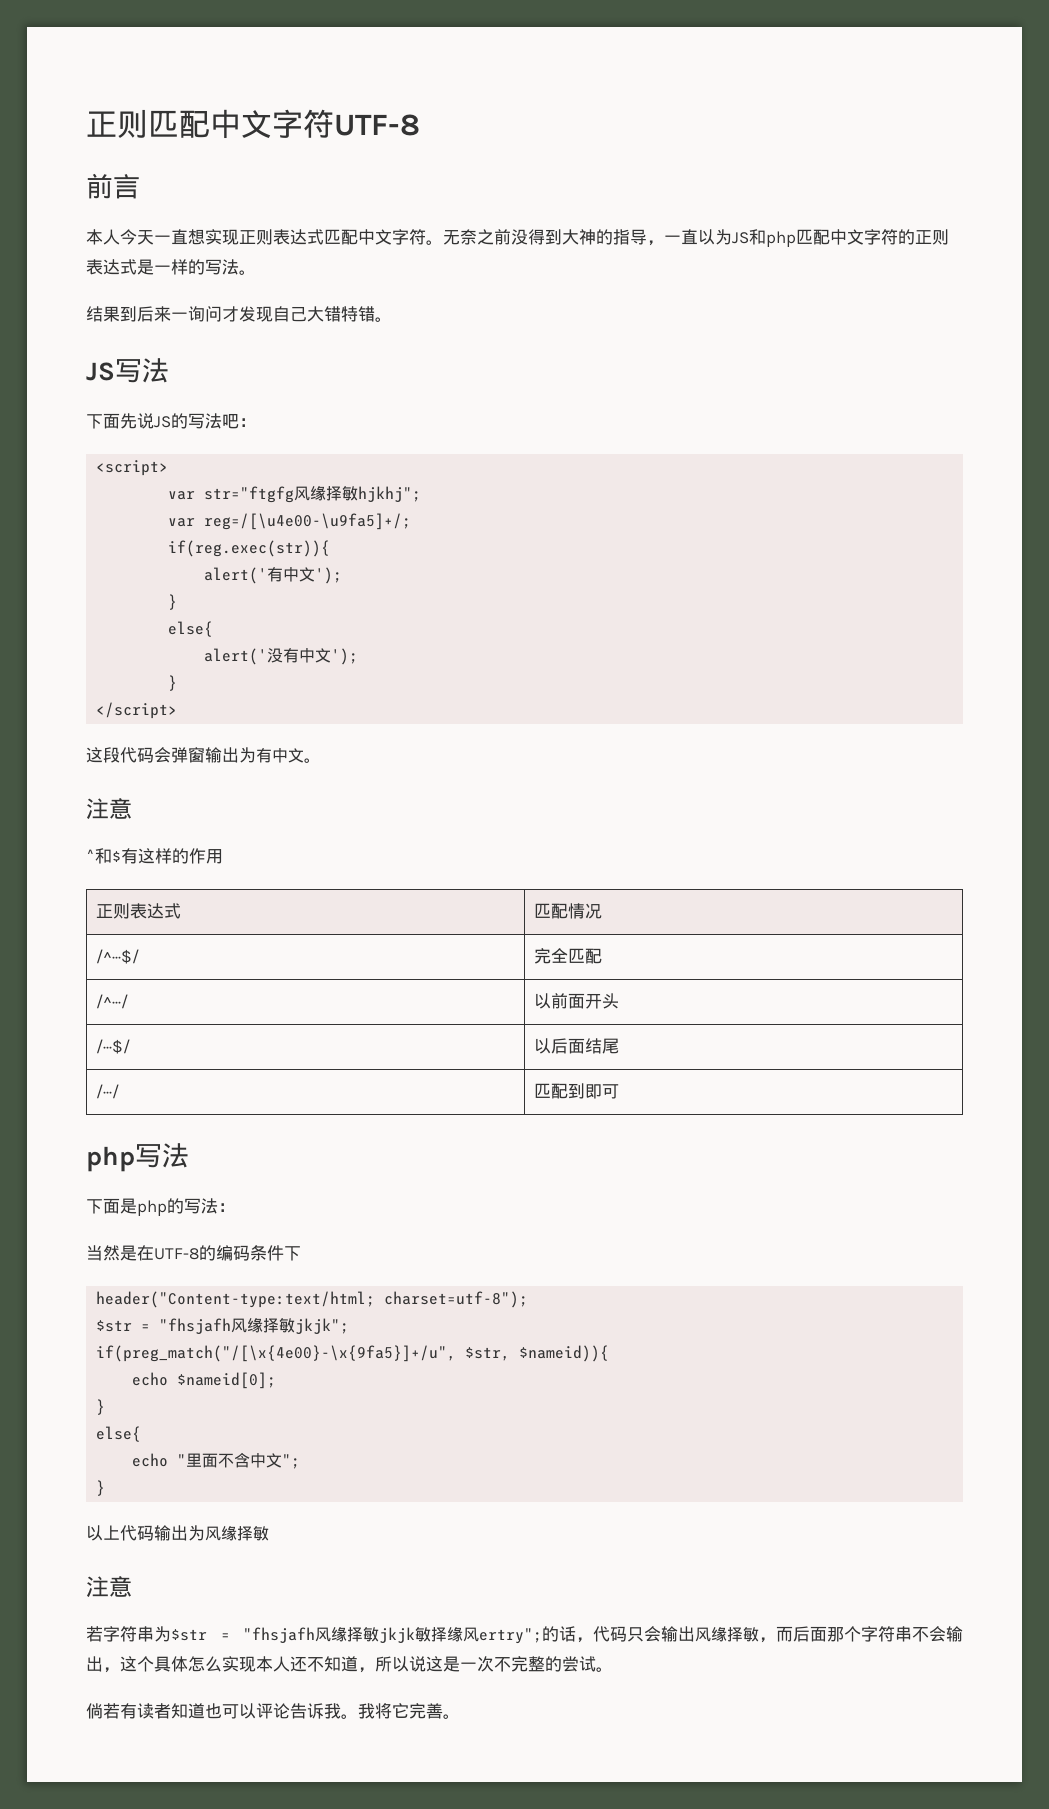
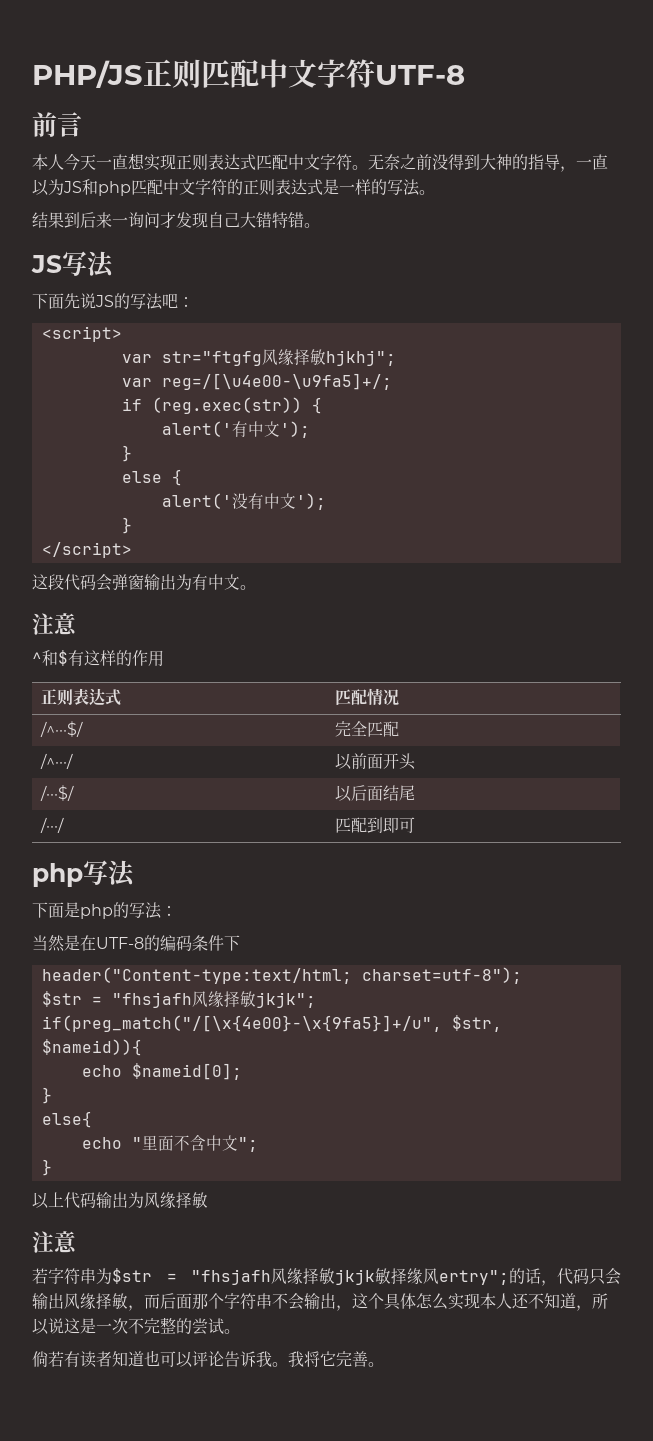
(86, 124) none -> [32,60,143,88] PHP/JS
[168,540,331,557] if(reg.exec(str)){ -> [121,397,322,414] if (reg.exec(str)) {
[168,621,214,637] else{ -> [121,469,182,486] else {

